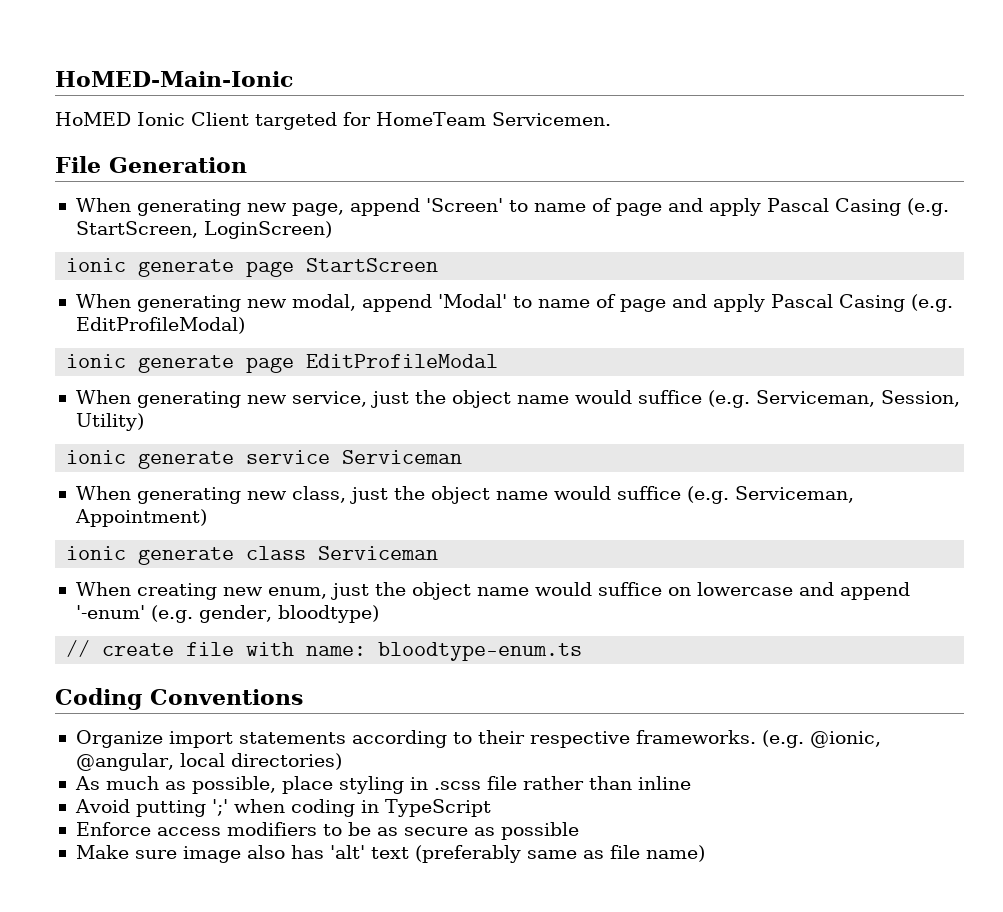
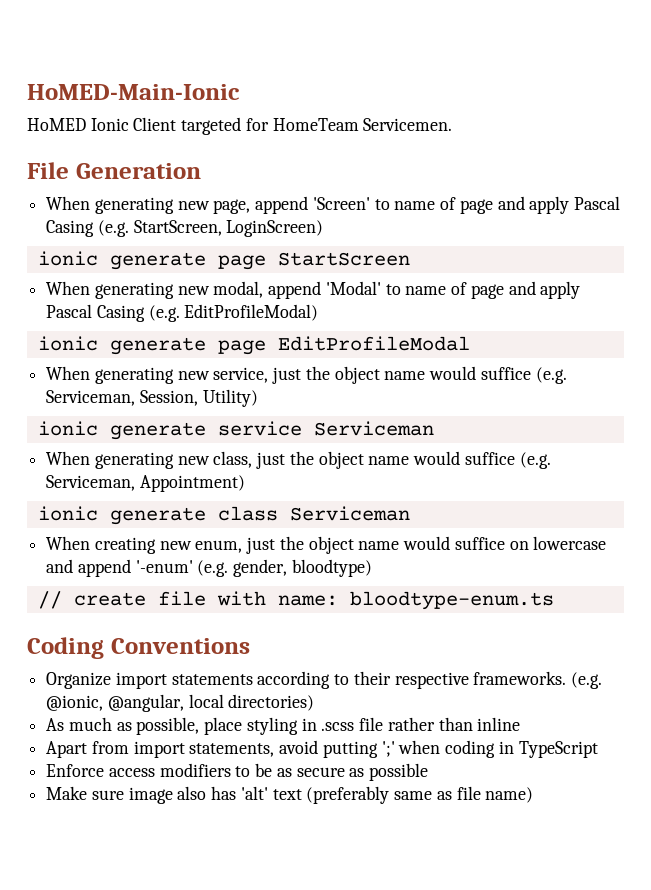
[74,799,130,813] Avoid -> [46,740,319,758] Apart from import statements, avoid

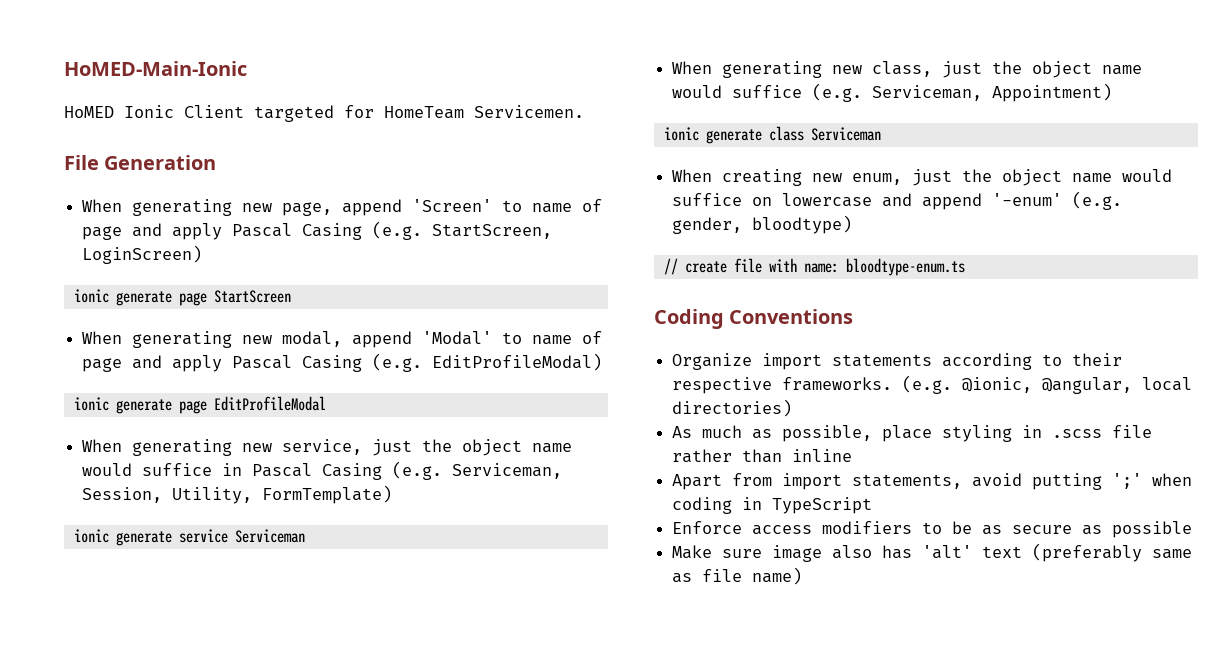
(531, 373) none -> [222,463,383,480] in Pascal Casing
[202,389,258,407] Utility) -> [172,485,393,504] Utility, FormTemplate)

